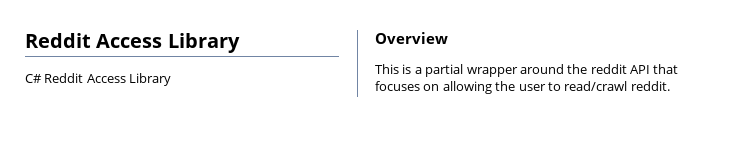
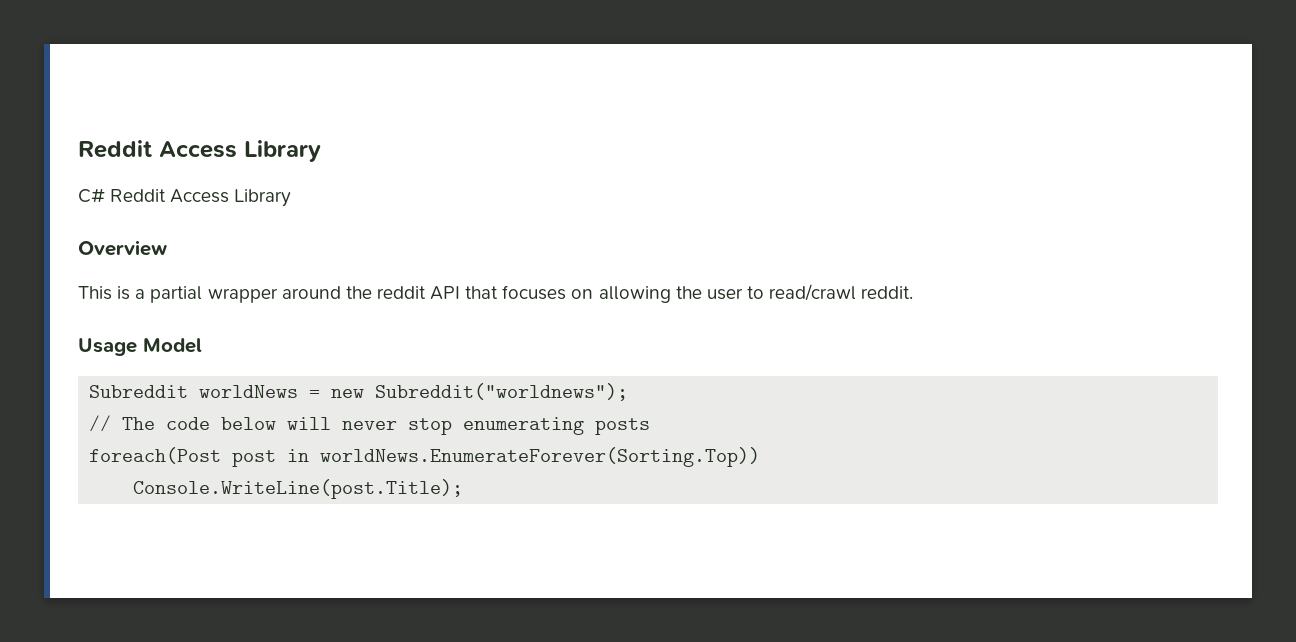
(670, 86) none -> [78,338,202,356] [89,383,629,401] [89,415,651,435] [89,447,761,467] [133,479,464,499] // Usage Model // Subreddit worldNews = new Subreddit("worldnews"); // // The code below will never stop enumerating posts // foreach(Post post in worldNews.EnumerateForever(Sorting.Top)) // Console.WriteLine(post.Title);

